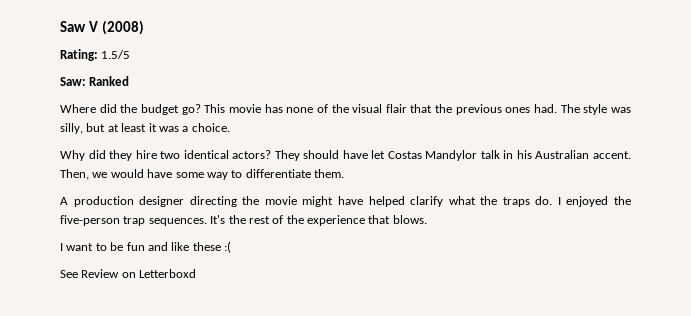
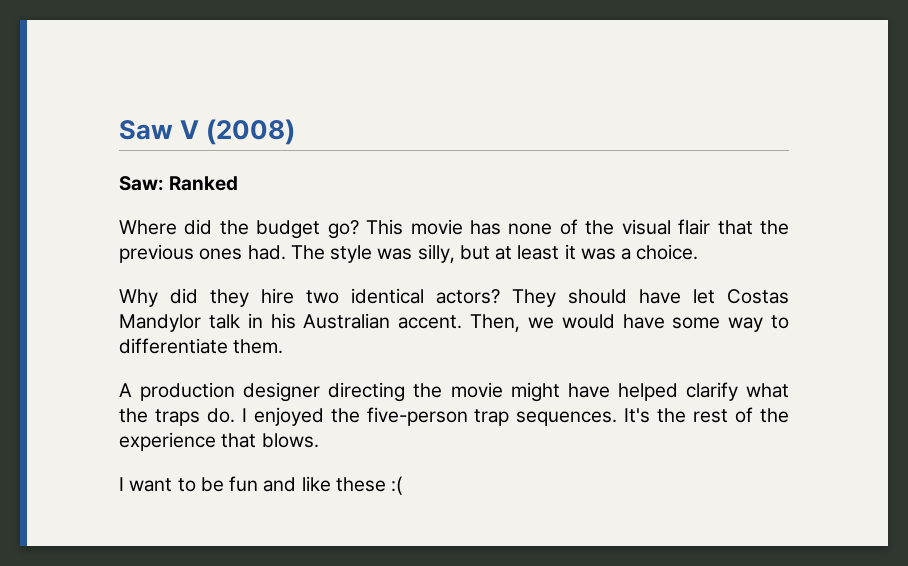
[60,49,131,61] // Rating: 1.5/5 -> (296, 132) none
[60,269,197,278] // See Review on Letterboxd -> (404, 485) none

